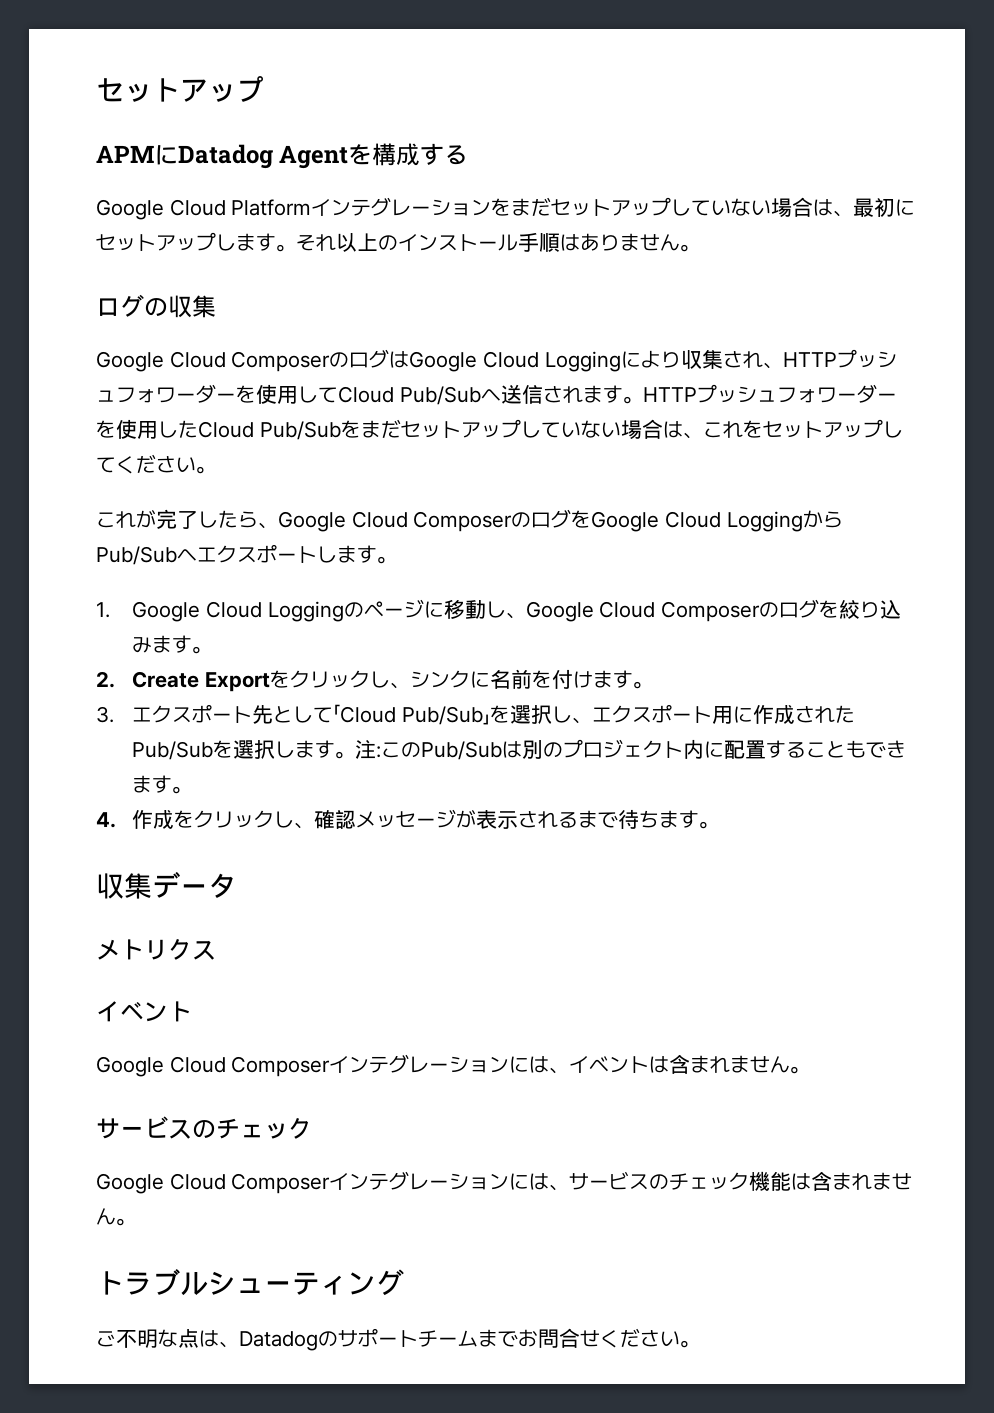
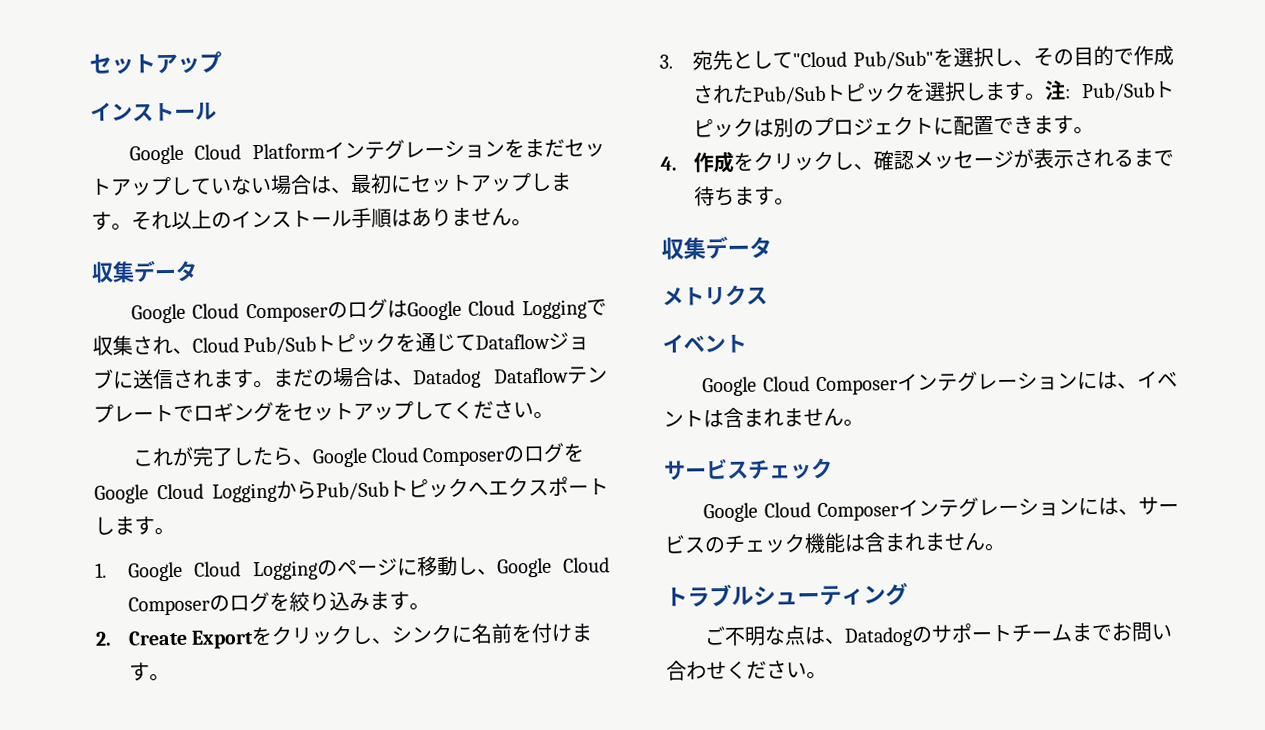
[96,143,469,169] APMにDatadog Agentを構成する -> [90,102,217,122] インストール
[96,294,216,318] ログの収集 -> [91,260,198,283] 収集データ
[620,350,681,368] により -> [586,299,607,316] で
[782,349,897,368] [96,384,897,405] [96,419,743,440] HTTPプッシュフォワーダーを使用してCloud Pub/Subへ送信されます。HTTPプッシュフォワーダーを使用したCloud Pub/Subをまだセットアップしていない場合は、これ -> [192,332,590,356] [93,366,608,390] [93,401,274,423] Cloud Pub/Subトピックを通じてDataflowジョブに送信されます。まだの場合は、Datadog Dataflowテンプレートでロギング
(177, 555) none -> [388,477,469,499] トピック
[132,704,753,725] エクスポート先として「Cloud Pub/Sub」を選択し、エクスポート用に -> [691,45,1134,71] 宛先として"Cloud Pub/Sub"を選択し、その目的で
(214, 750) none -> [823,82,906,103] トピック
[381,741,503,760] このPub/Sub -> [1081,81,1175,102] [692,117,754,139] Pub/Subトピック
[683,739,867,759] 内に配置することも -> [932,116,994,136] に配置
[192,1120,216,1139] の -> (749, 469) none
[559,1328,580,1348] 合 -> [1150,624,1172,640] [666,660,707,681] い合わ

